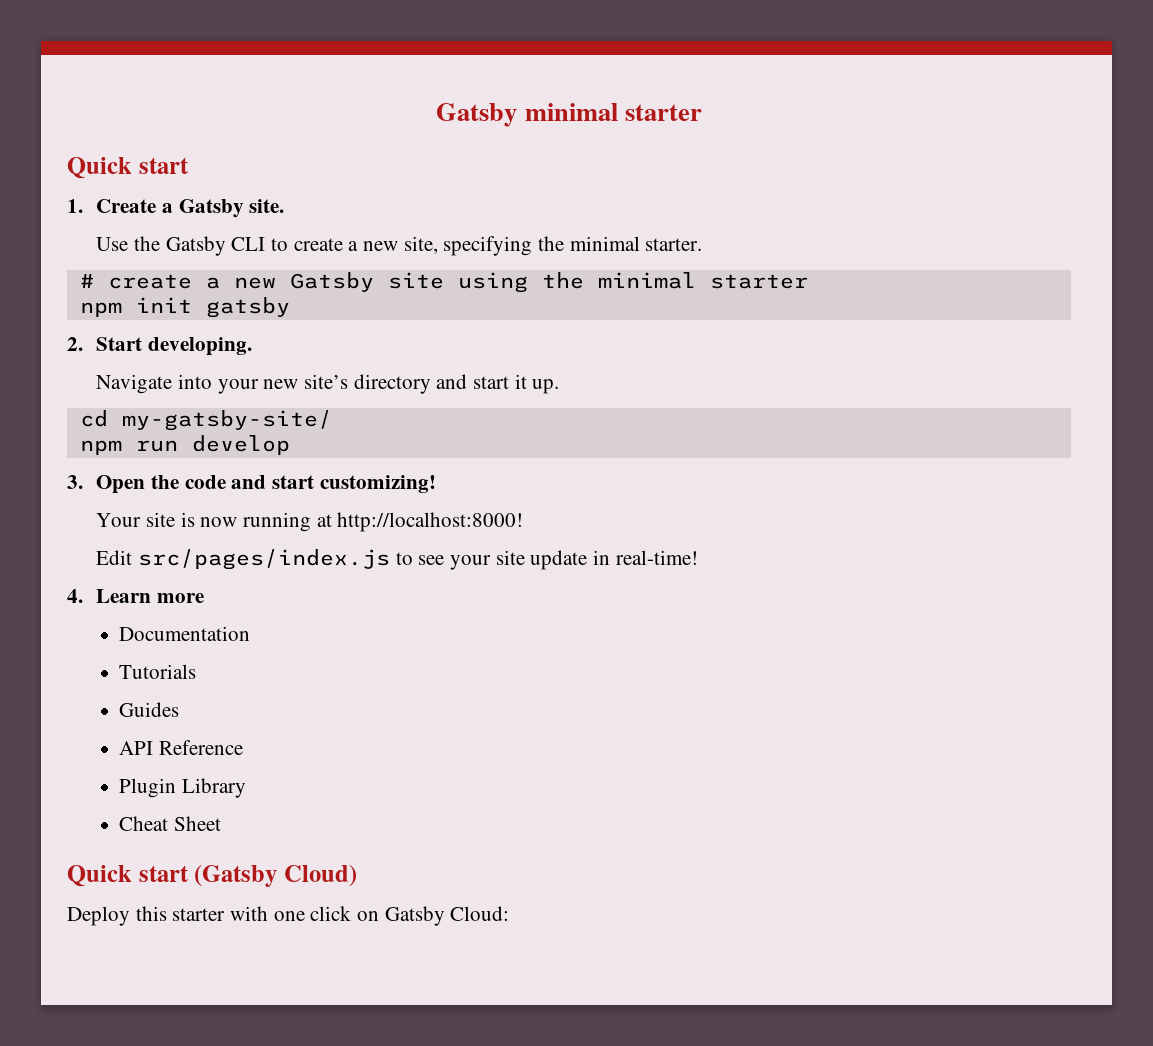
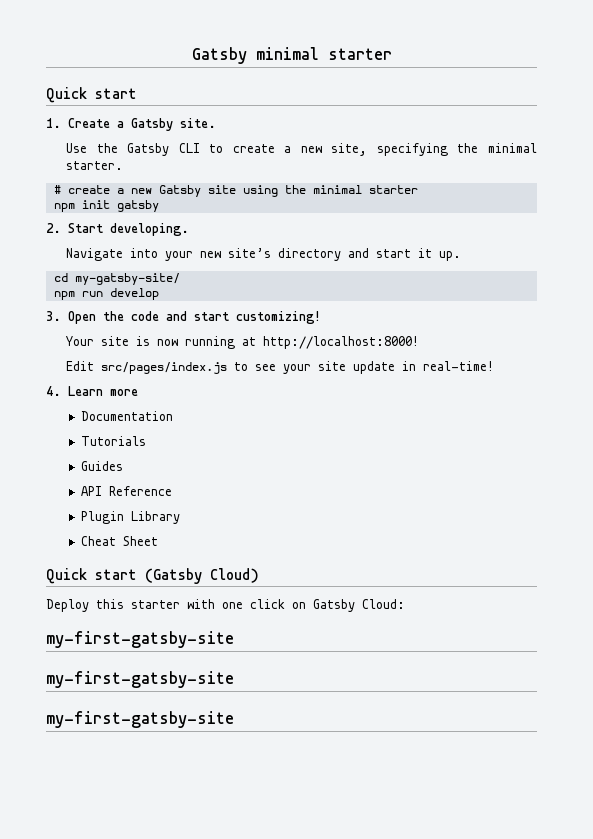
(510, 913) none -> [46,631,234,648] [46,671,234,688] [46,711,234,728] // my-first-gatsby-site // my-first-gatsby-site // my-first-gatsby-site

